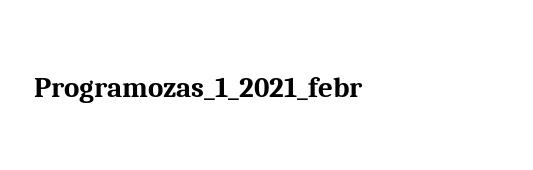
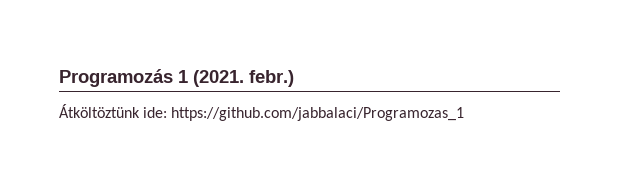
[34,77,363,103] Programozas_1_2021_febr -> [59,69,294,87] [59,104,465,121] Programozás 1 (2021. febr.) // Átköltöztünk ide: https://github.com/jabbalaci/Programozas_1

